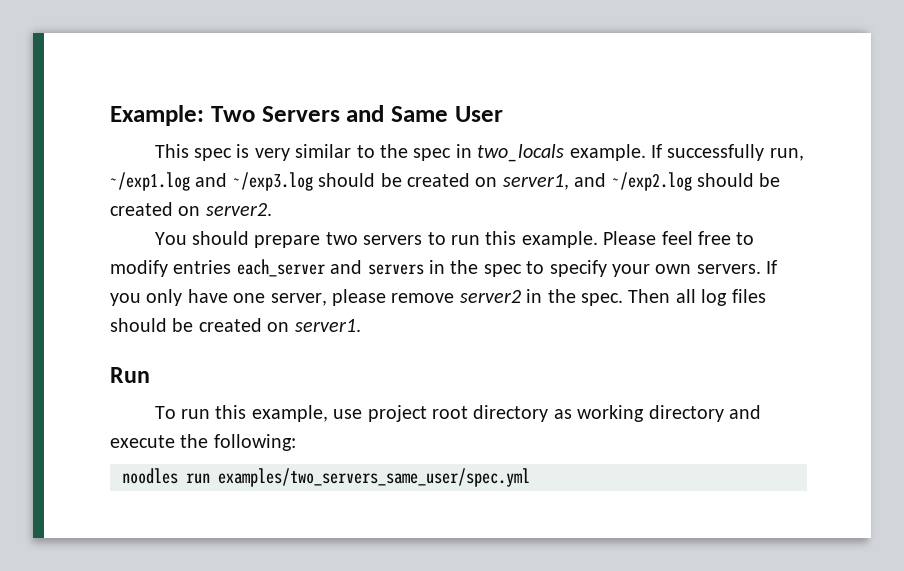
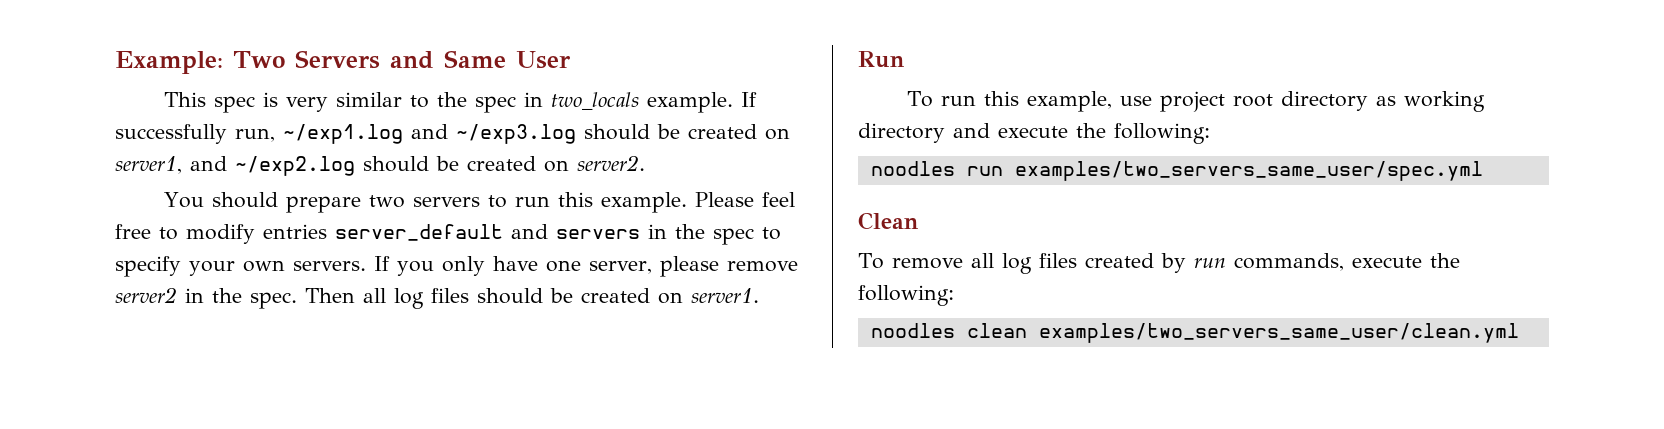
[236,259,325,277] each_server -> [335,224,503,241] server_default
(530, 477) none -> [858,212,919,230] [858,253,1460,274] [858,285,954,306] [870,323,1519,343] // Clean // To remove all log files created by run commands, execute the following: // noodles clean examples/two_servers_same_user/clean.yml

